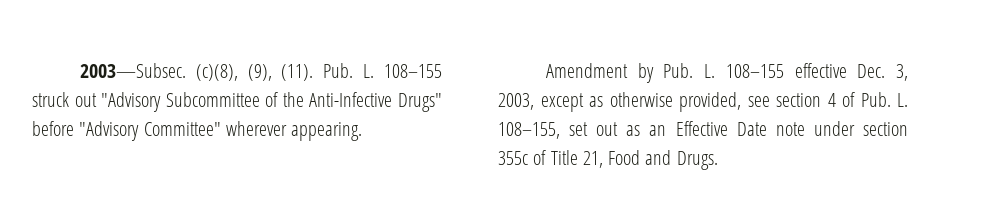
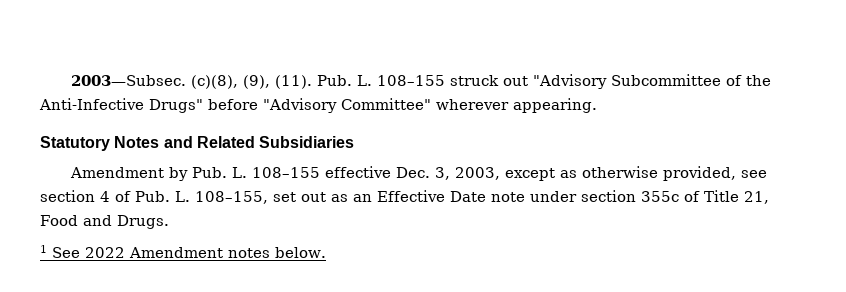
(363, 131) none -> [40,136,355,151] // Statutory Notes and Related Subsidiaries
(718, 160) none -> [40,245,326,258] // 1 See 2022 Amendment notes below.

